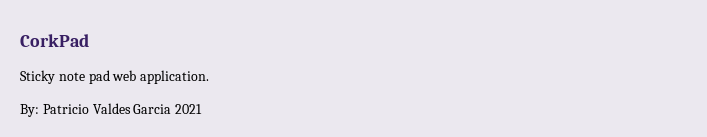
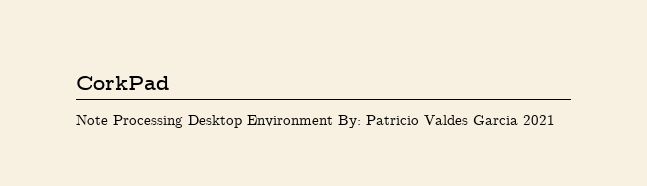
[20,70,210,84] Sticky note pad web application. // -> [76,114,333,128] Note Processing Desktop Environment

